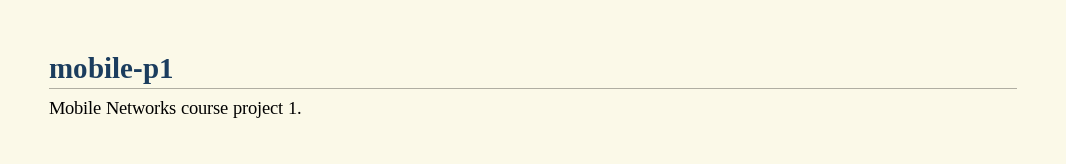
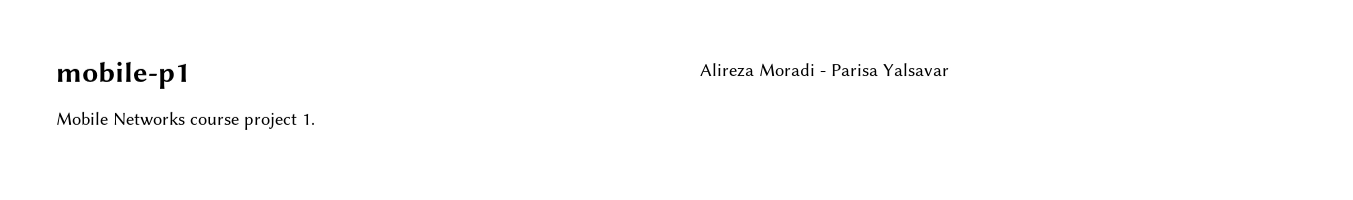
(302, 108) none -> [700,63,950,78] // Alireza Moradi - Parisa Yalsavar

